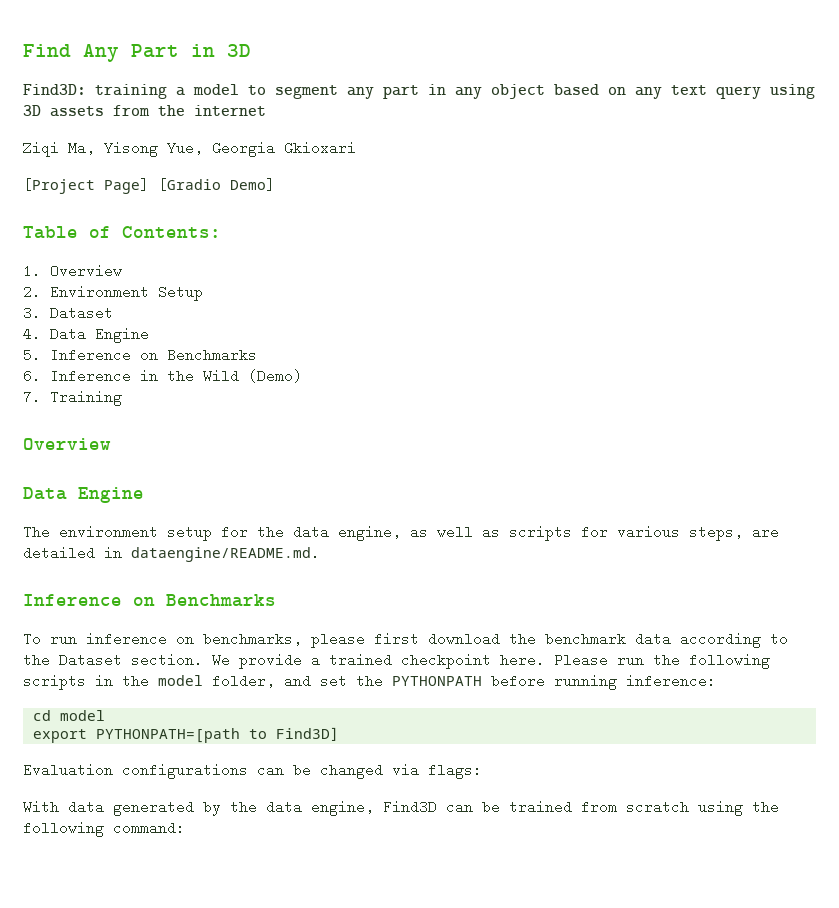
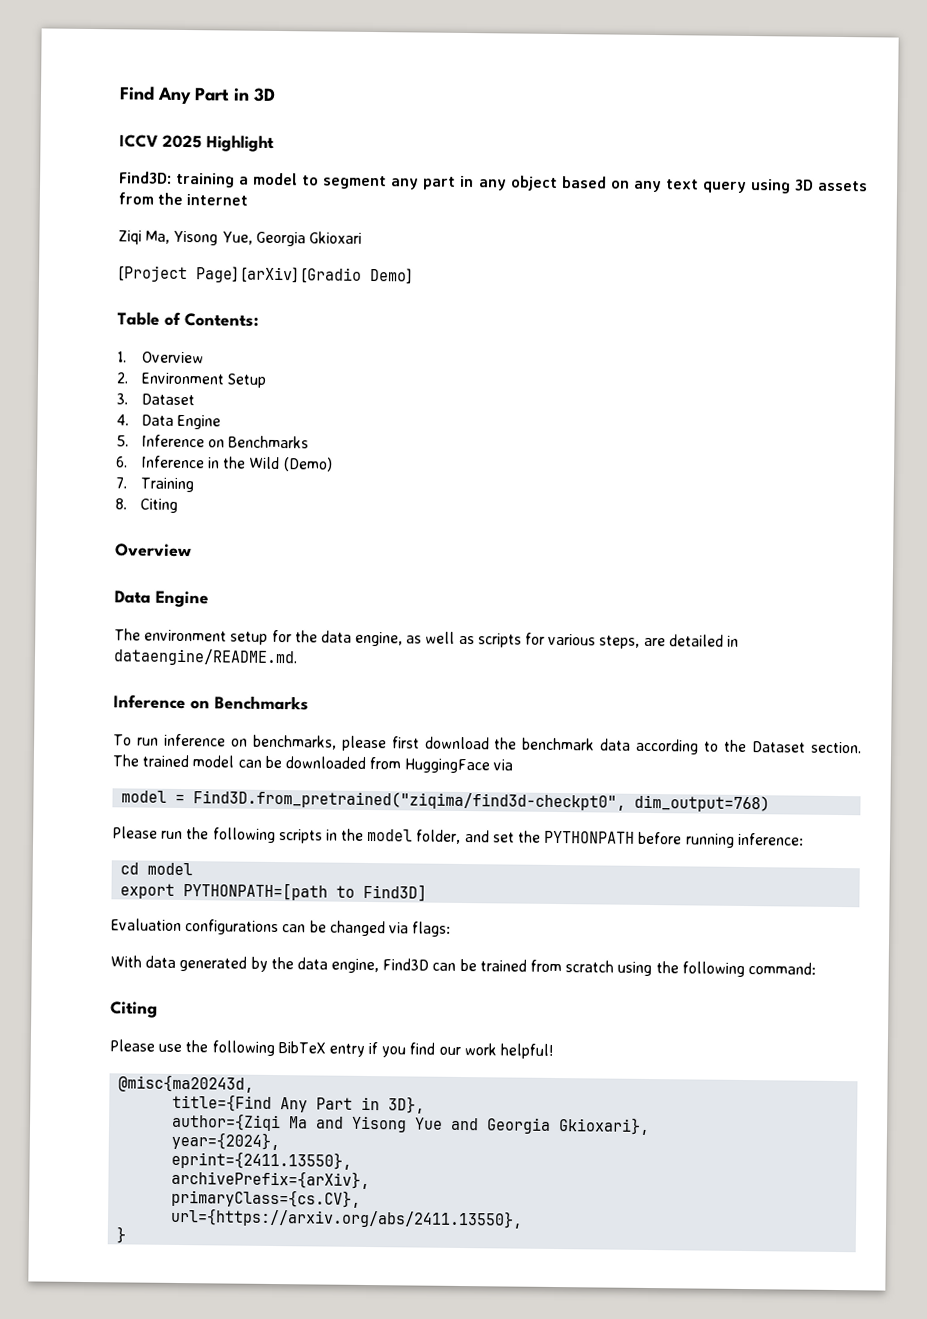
(251, 50) none -> [119,134,274,152] // ICCV 2025 Highlight
(149, 186) none -> [241,266,299,283] [arXiv]
(122, 398) none -> [115,498,178,513] // 8. Citing
[212,653,545,669] We provide a trained checkpoint here. -> [112,754,514,774] [121,790,771,813] The trained model can be downloaded from HuggingFace via // model = Find3D.from_pretrained("ziqima/find3d-checkpt0", dim_output=768) //
(185, 828) none -> [110,1001,158,1018] [109,1039,554,1059] [118,1074,255,1093] [172,1093,426,1114] [171,1112,651,1136] [171,1131,281,1151] [171,1150,353,1170] [171,1169,371,1190] [171,1188,362,1208] [170,1207,524,1229] [116,1226,127,1244] // Citing // Please use the following BibTeX entry if you find our work helpful! // @misc{ma20243d, // title={Find Any Part in 3D}, // author={Ziqi Ma and Yisong Yue and Georgia Gkioxari}, // year={2024}, // eprint={2411.13550}, // archivePrefix={arXiv}, // primaryClass={cs.CV}, // url={https://arxiv.org/abs/2411.13550}, // }

